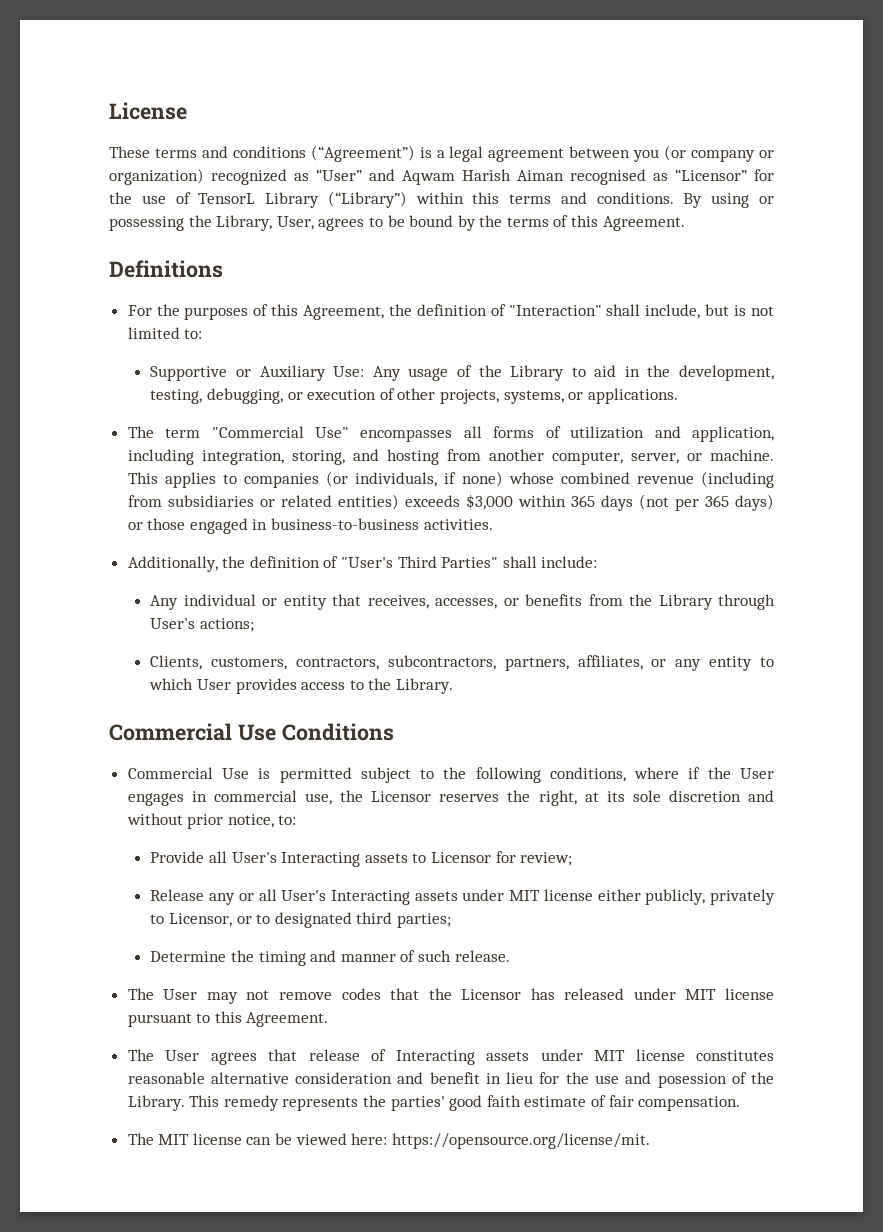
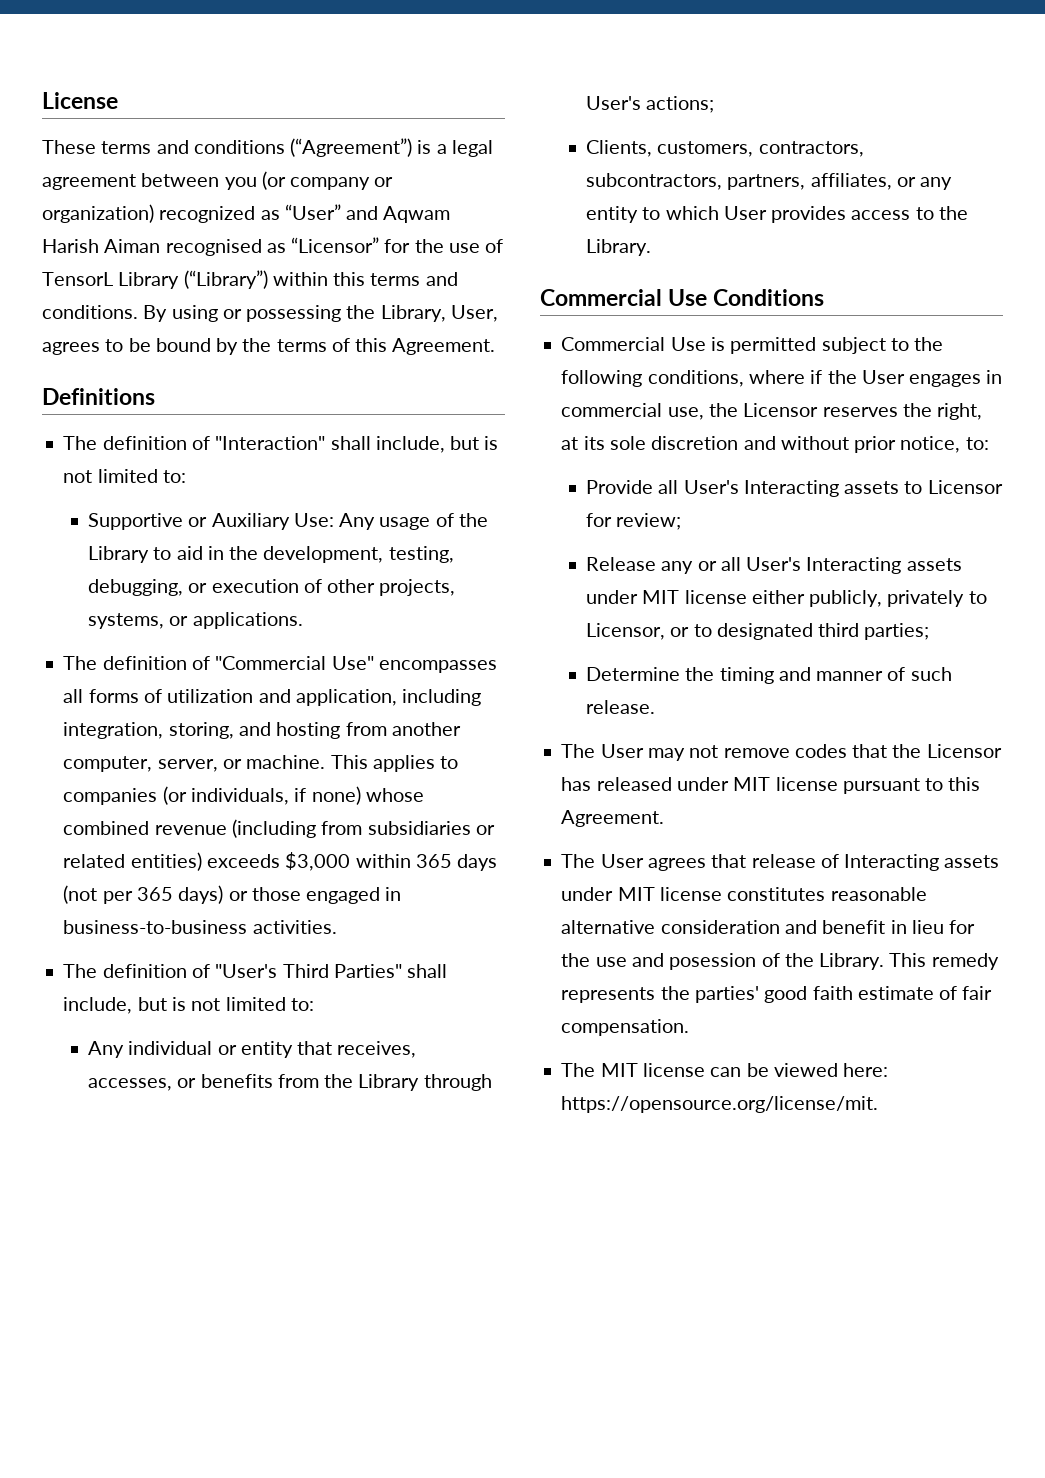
[127,304,412,320] For the purposes of this Agreement, the -> [63,436,98,450] The
[165,428,201,438] term -> [102,656,210,670] definition of
[127,556,246,572] Additionally, the -> [63,964,98,978] The
[541,556,598,568] include: -> [63,997,314,1014] include, but is not limited to:

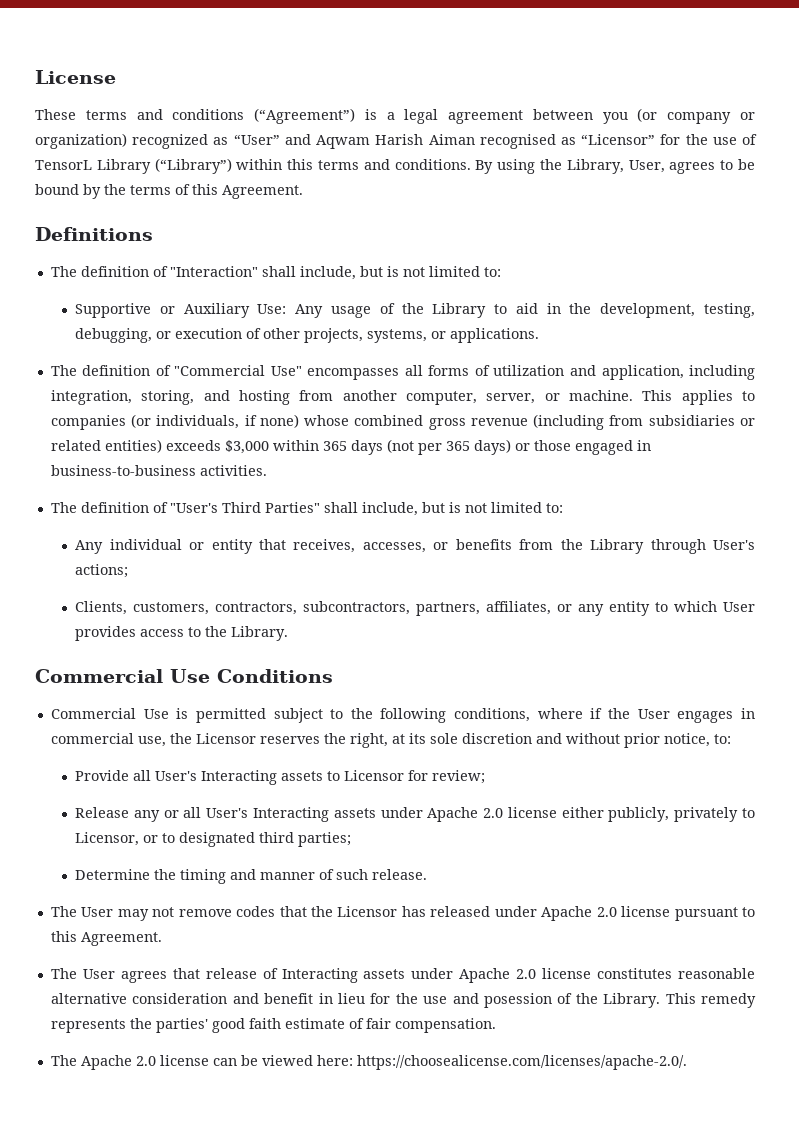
[222,305,342,322] or possessing -> (536, 166) none
(150, 828) none -> [428,418,466,430] gross
[642,590,680,604] MIT -> [427,807,504,822] Apache 2.0
[733,777,771,791] MIT -> [541,906,617,921] Apache 2.0
[617,887,655,901] MIT -> [459,968,537,983] Apache 2.0
[600,1063,638,1077] MIT -> [80,1055,156,1070] Apache 2.0
[561,1096,879,1113] https://opensource.org/license/mit. -> [356,1055,687,1070] https://choosealicense.com/licenses/apache-2.0/.

